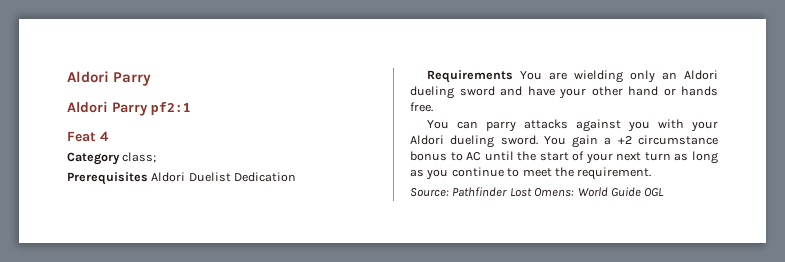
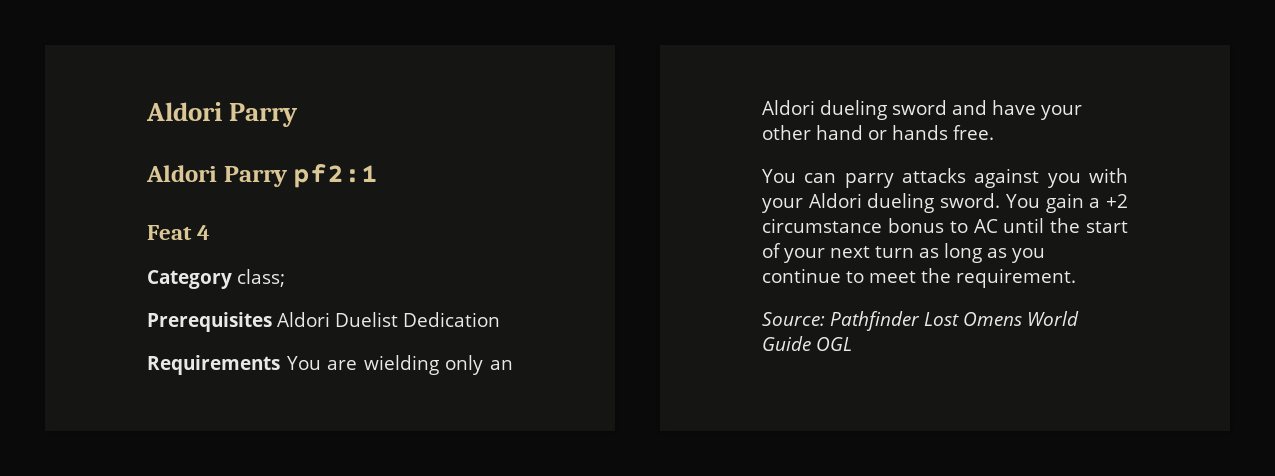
[534,188,575,197] Omens: -> [963,312,1022,326] Omens

